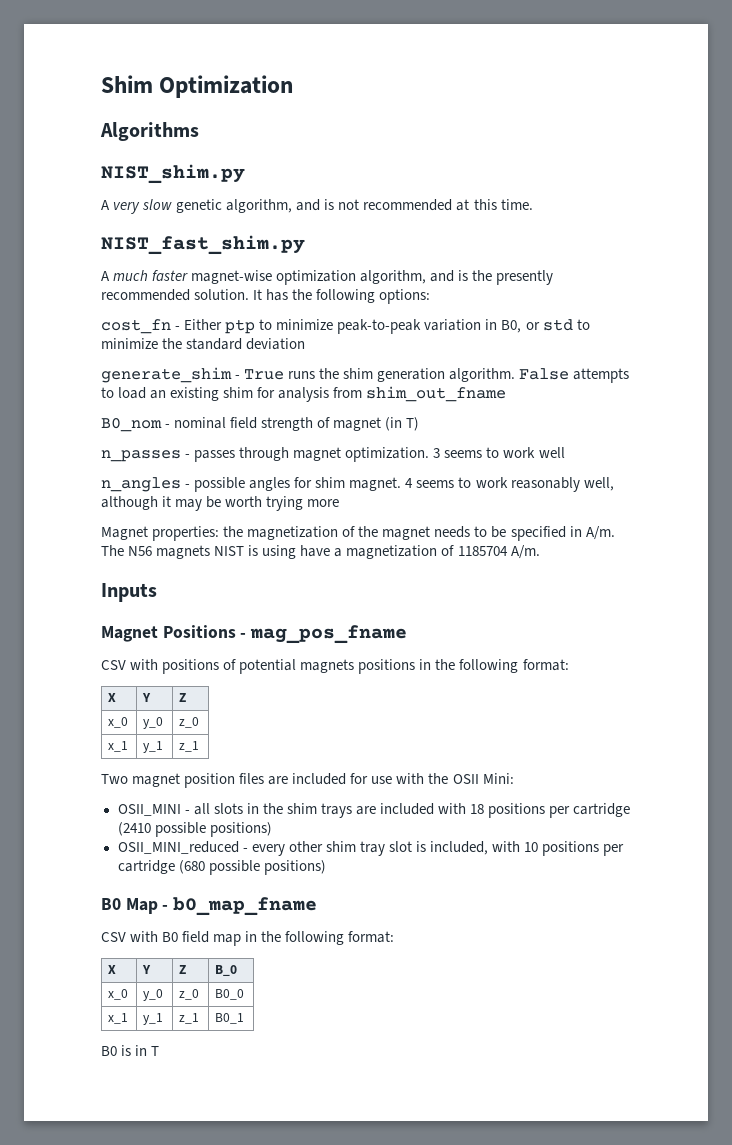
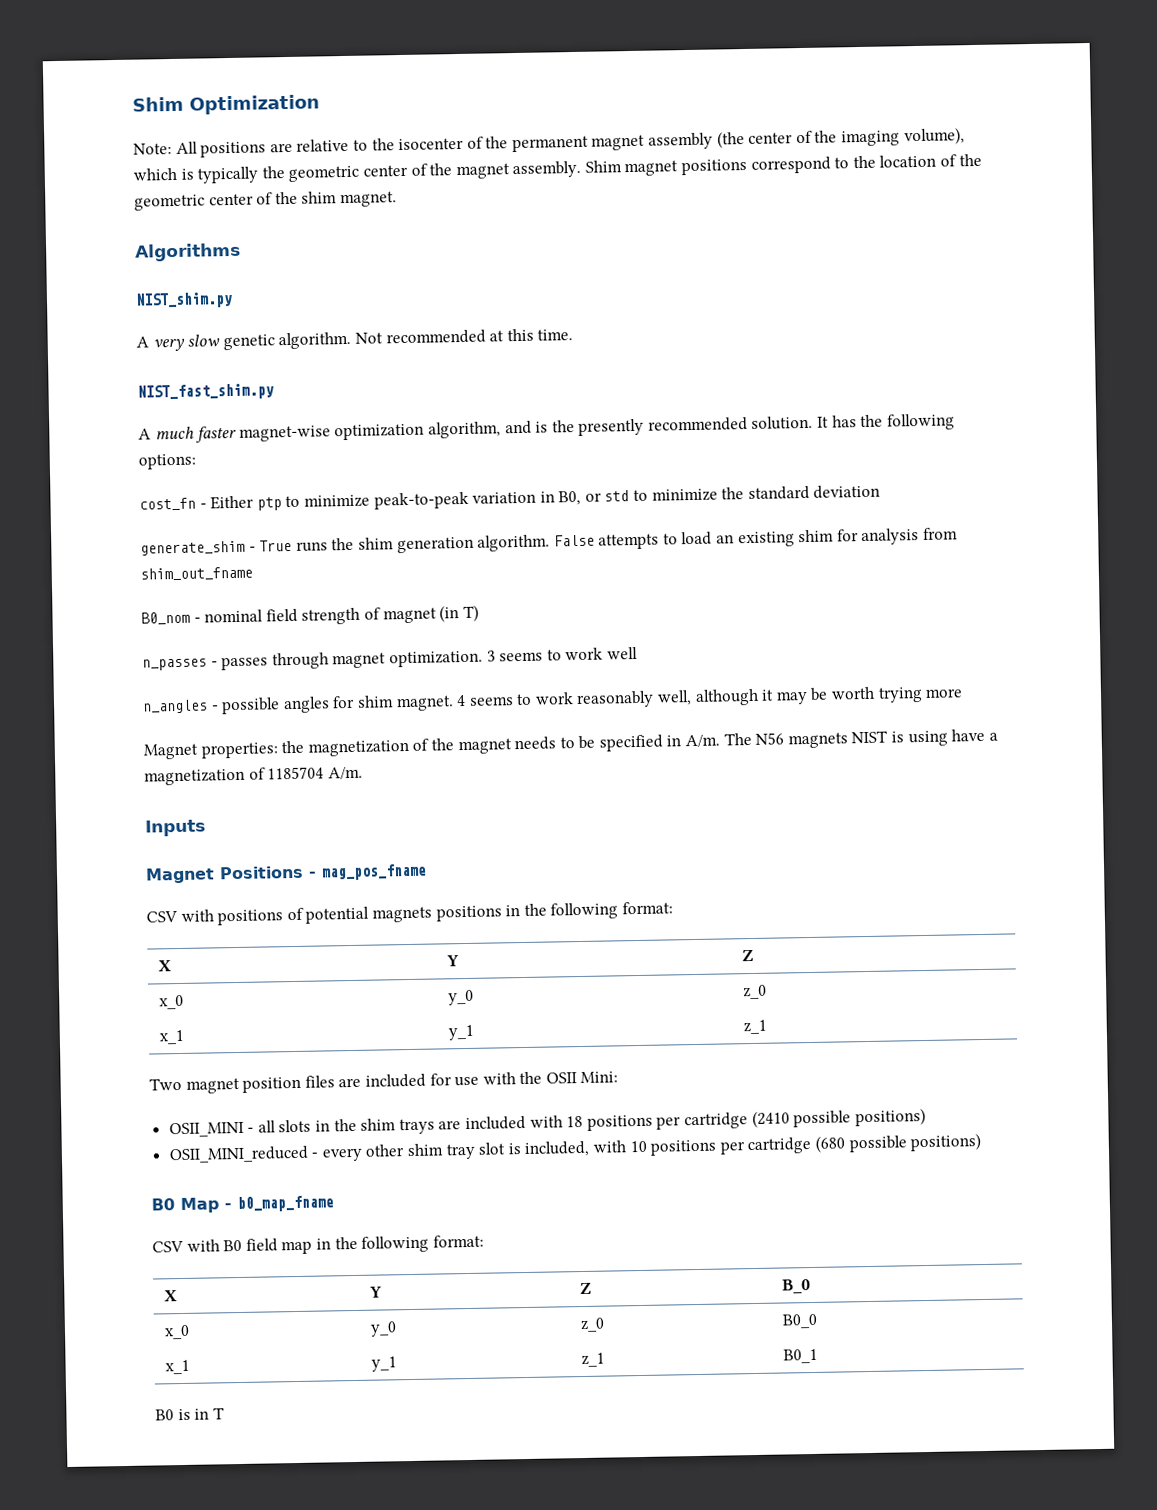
(294, 86) none -> [133,127,965,158] [133,153,982,184] [134,191,397,211] // Note: All positions are relative to the isocenter of the permanent magnet assembly (the center of the imaging volume), which is typically the geometric center of the magnet assembly. Shim magnet positions correspond to the location of the geometric center of the shim magnet.
[226,199,360,213] algorithm, and is not -> [278,331,383,350] algorithm. Not

